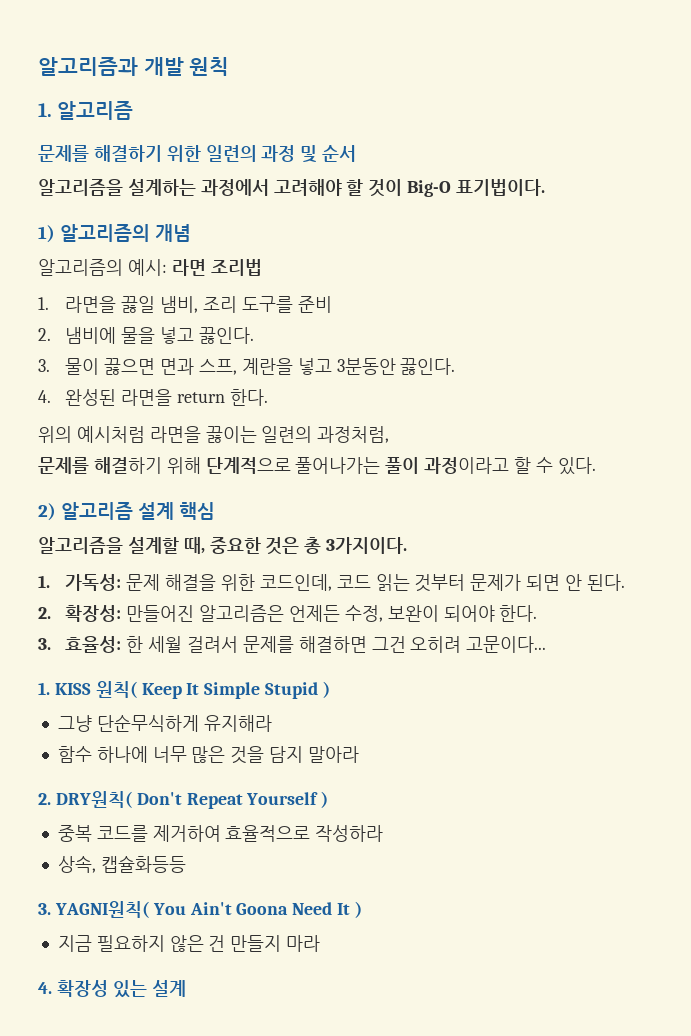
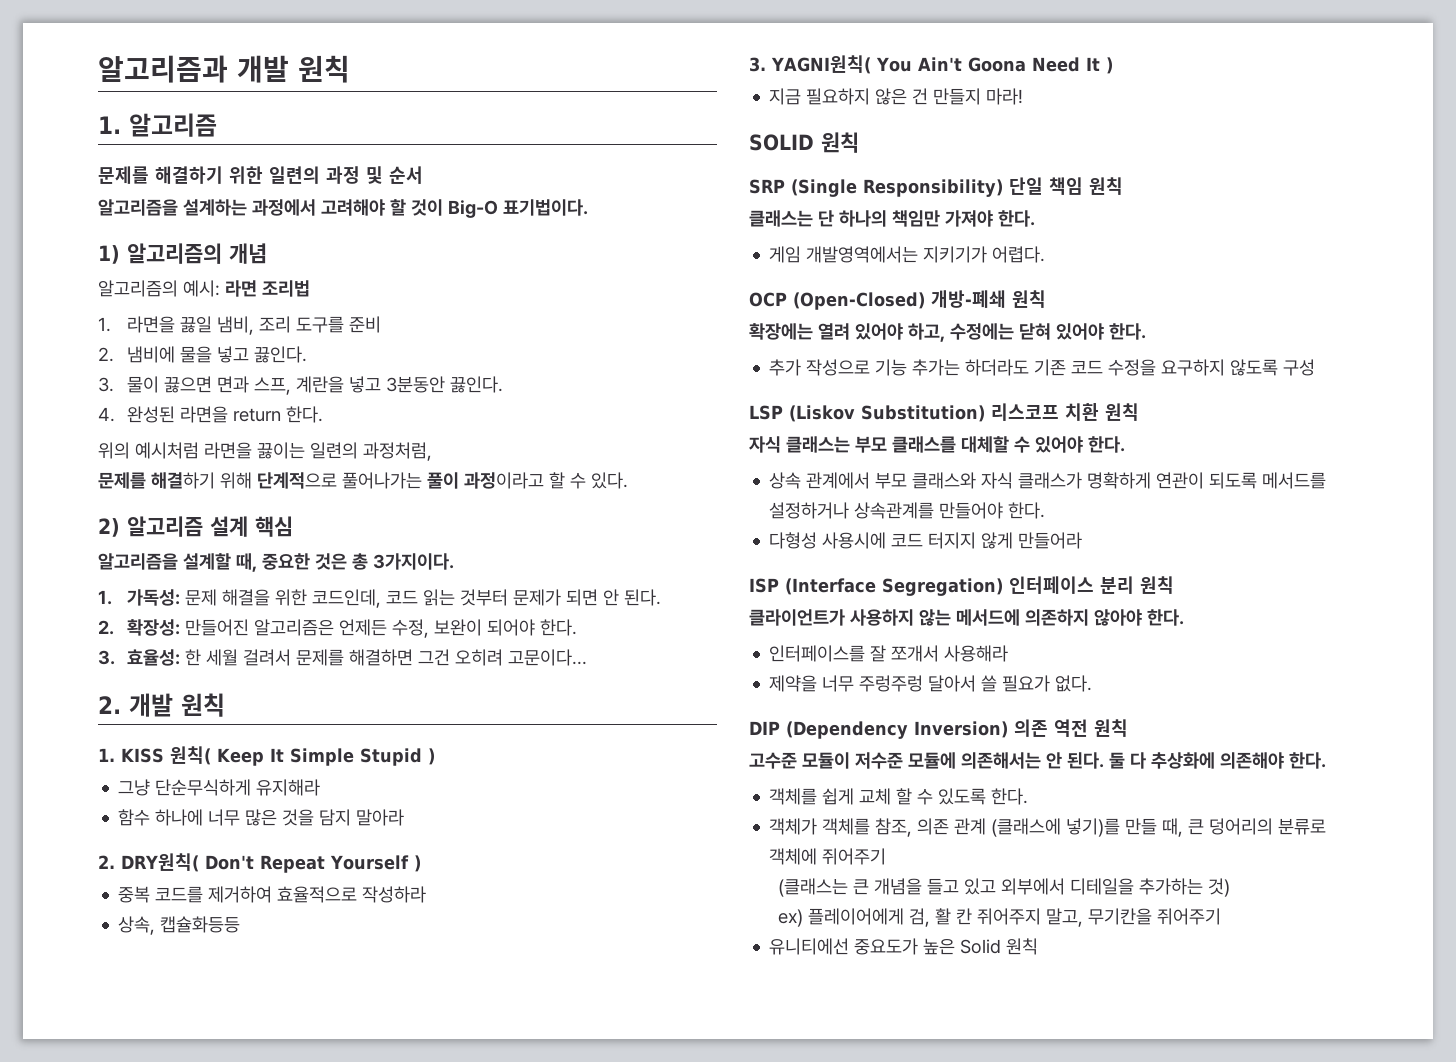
(547, 644) none -> [98,693,225,717] // 2. 개발 원칙
[286,935,321,952] [38,980,186,998] 마라 // 4. 확장성 있는 설계 -> [986,88,1024,105] [749,132,859,153] [749,177,1123,197] [749,210,1035,227] [769,246,1046,263] [749,290,1046,310] [749,323,1146,342] [769,359,1316,376] [749,403,1139,422] [749,436,1125,453] [769,472,1327,489] [769,502,1046,519] [769,532,1083,549] [749,576,1174,596] [749,609,1184,626] [769,645,1009,662] [769,675,1093,692] [749,719,1128,739] [749,752,1326,769] [769,788,1029,805] [769,818,1327,837] [769,848,887,865] [778,878,1231,897] [778,908,1222,927] [769,938,1039,955] 마라! // SOLID 원칙 // SRP (Single Responsibility) 단일 책임 원칙 // 클래스는 단 하나의 책임만 가져야 한다. // 게임 개발영역에서는 지키기가 어렵다. // OCP (Open-Closed) 개방-폐쇄 원칙 // 확장에는 열려 있어야 하고, 수정에는 닫혀 있어야 한다. // 추가 작성으로 기능 추가는 하더라도 기존 코드 수정을 요구하지 않도록 구성 // LSP (Liskov Substitution) 리스코프 치환 원칙 // 자식 클래스는 부모 클래스를 대체할 수 있어야 한다. // 상속 관계에서 부모 클래스와 자식 클래스가 명확하게 연관이 되도록 메서드를 설정하거나 상속관계를 만들어야 한다. // 다형성 사용시에 코드 터지지 않게 만들어라 // ISP (Interface Segregation) 인터페이스 분리 원칙 // 클라이언트가 사용하지 않는 메서드에 의존하지 않아야 한다. // 인터페이스를 잘 쪼개서 사용해라 // 제약을 너무 주렁주렁 달아서 쓸 필요가 없다. // DIP (Dependency Inversion) 의존 역전 원칙 // 고수준 모듈이 저수준 모듈에 의존해서는 안 된다. 둘 다 추상화에 의존해야 한다. // 객체를 쉽게 교체 할 수 있도록 한다. // 객체가 객체를 참조, 의존 관계 (클래스에 넣기)를 만들 때, 큰 덩어리의 분류로 객체에 쥐어주기 // (클래스는 큰 개념을 들고 있고 외부에서 디테일을 추가하는 것) // ex) 플레이어에게 검, 활 칸 쥐어주지 말고, 무기칸을 쥐어주기 // 유니티에선 중요도가 높은 Solid 원칙

